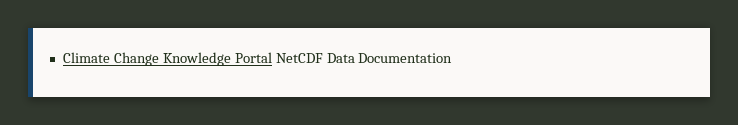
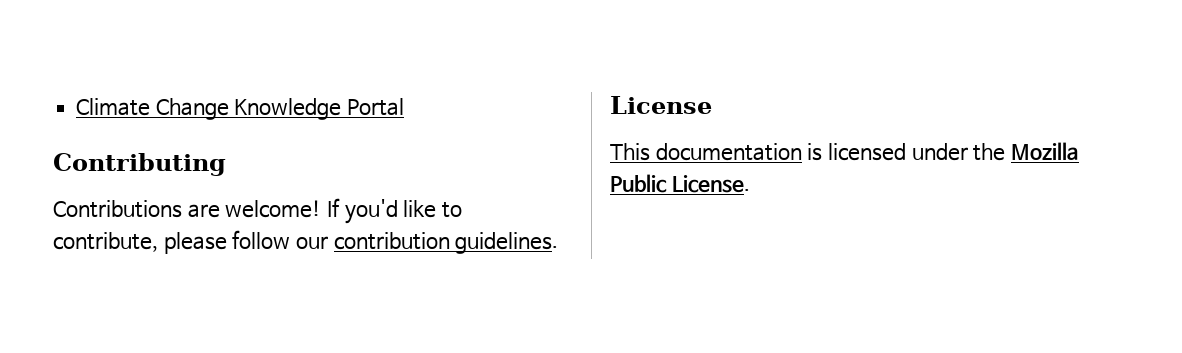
[275,53,453,63] NetCDF Data Documentation -> [53,153,226,176] [53,198,463,224] [53,230,559,254] [610,96,712,114] [610,142,1080,161] [610,174,750,193] // Contributing // Contributions are welcome! If you'd like to contribute, please follow our contribution guidelines. // License // This documentation is licensed under the Mozilla Public License.

